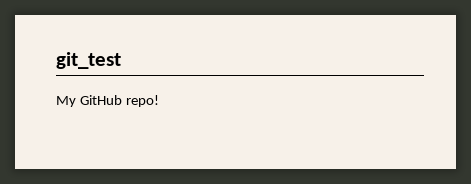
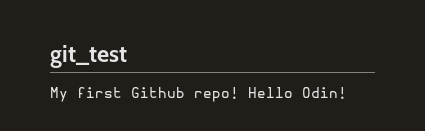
[79,95,159,107] GitHub repo! -> [77,87,347,102] first Github repo! Hello Odin!

